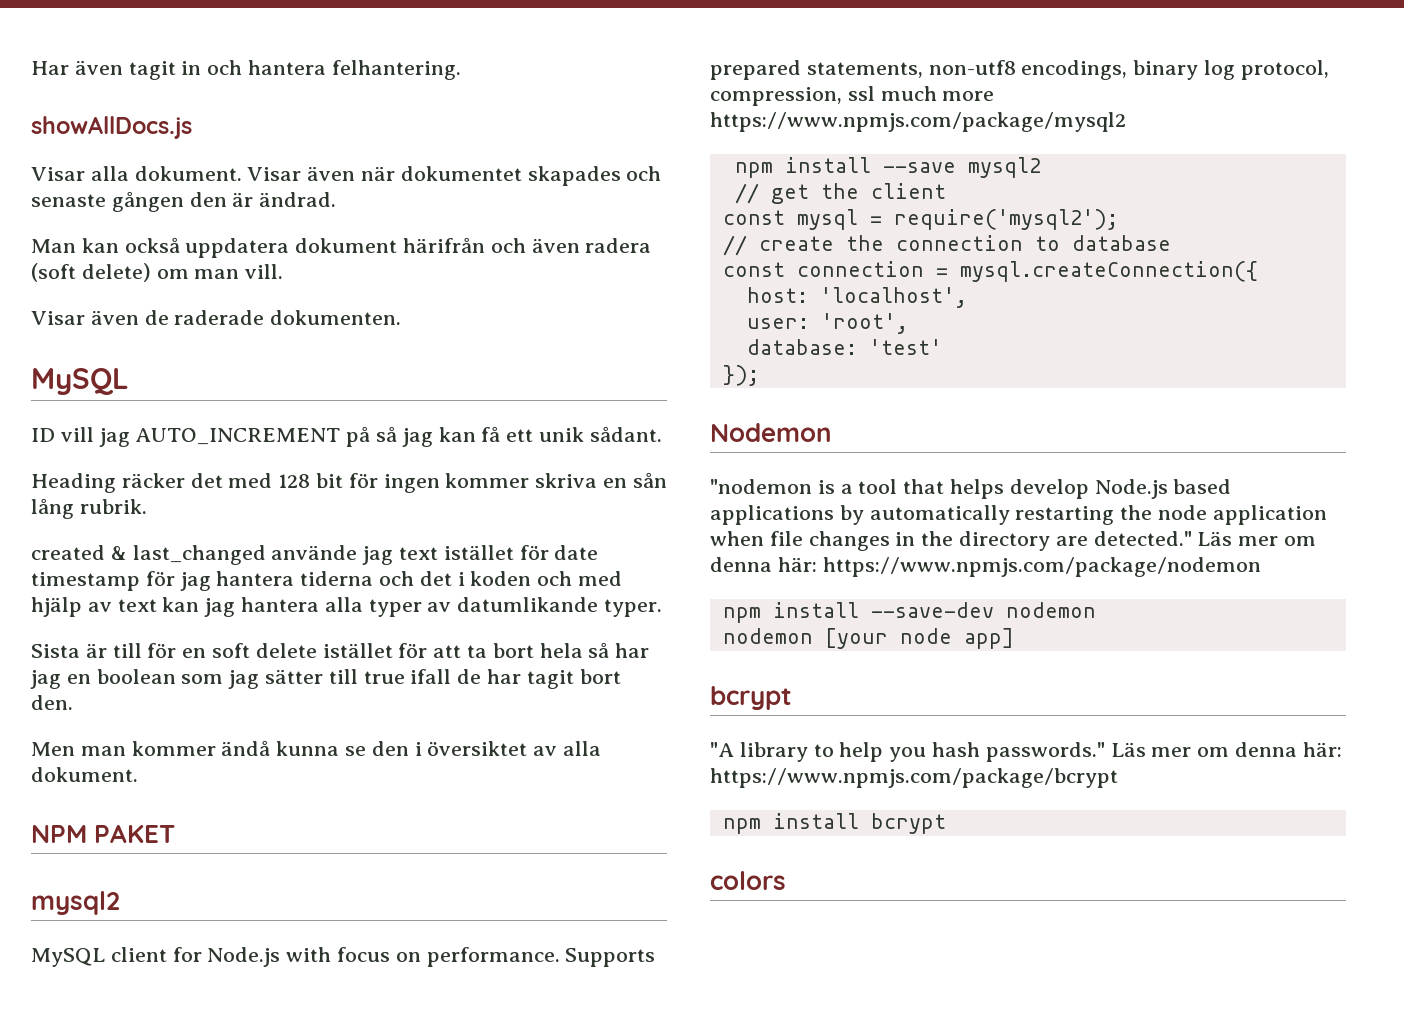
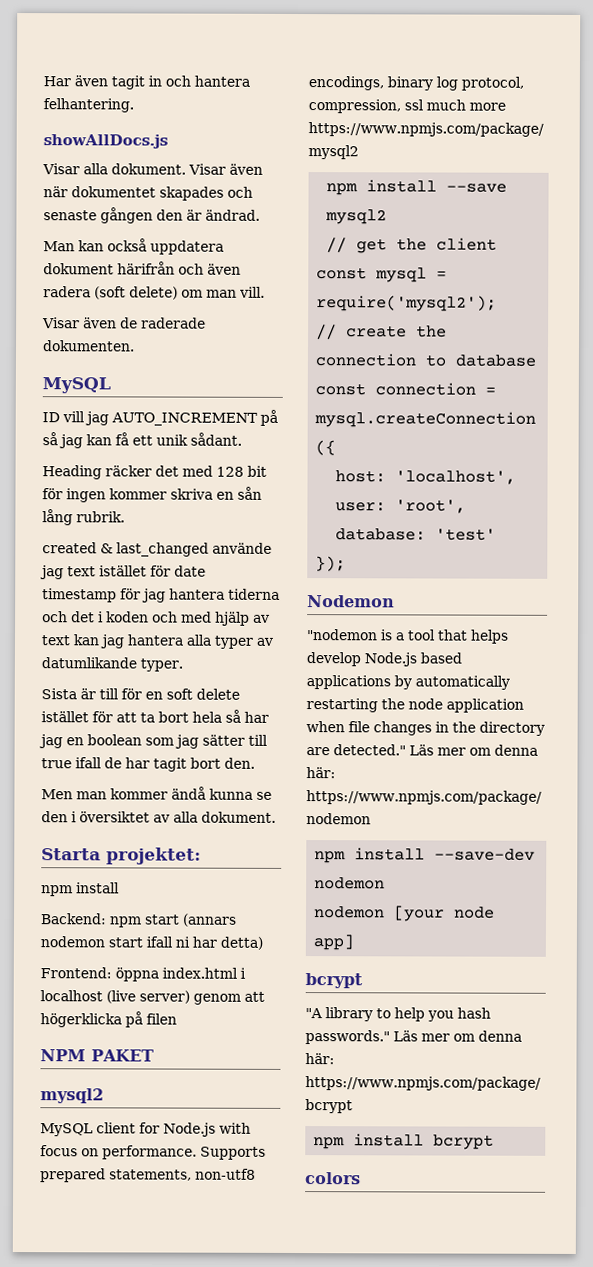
(138, 774) none -> [41,847,201,865] [41,882,120,897] [40,913,237,928] [40,936,263,950] [40,967,246,982] [40,990,265,1005] [40,1011,177,1028] // Starta projektet: // npm install // Backend: npm start (annars nodemon start ifall ni har detta) // Frontend: öppna index.html i localhost (live server) genom att högerklicka på filen

